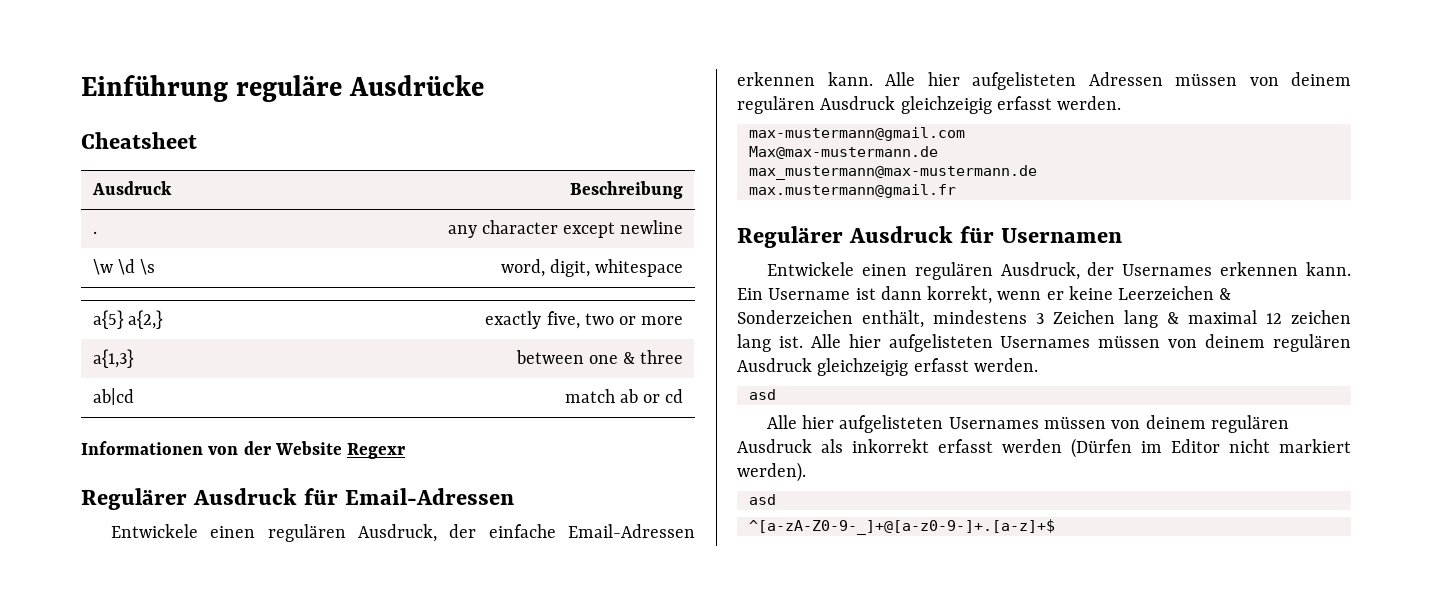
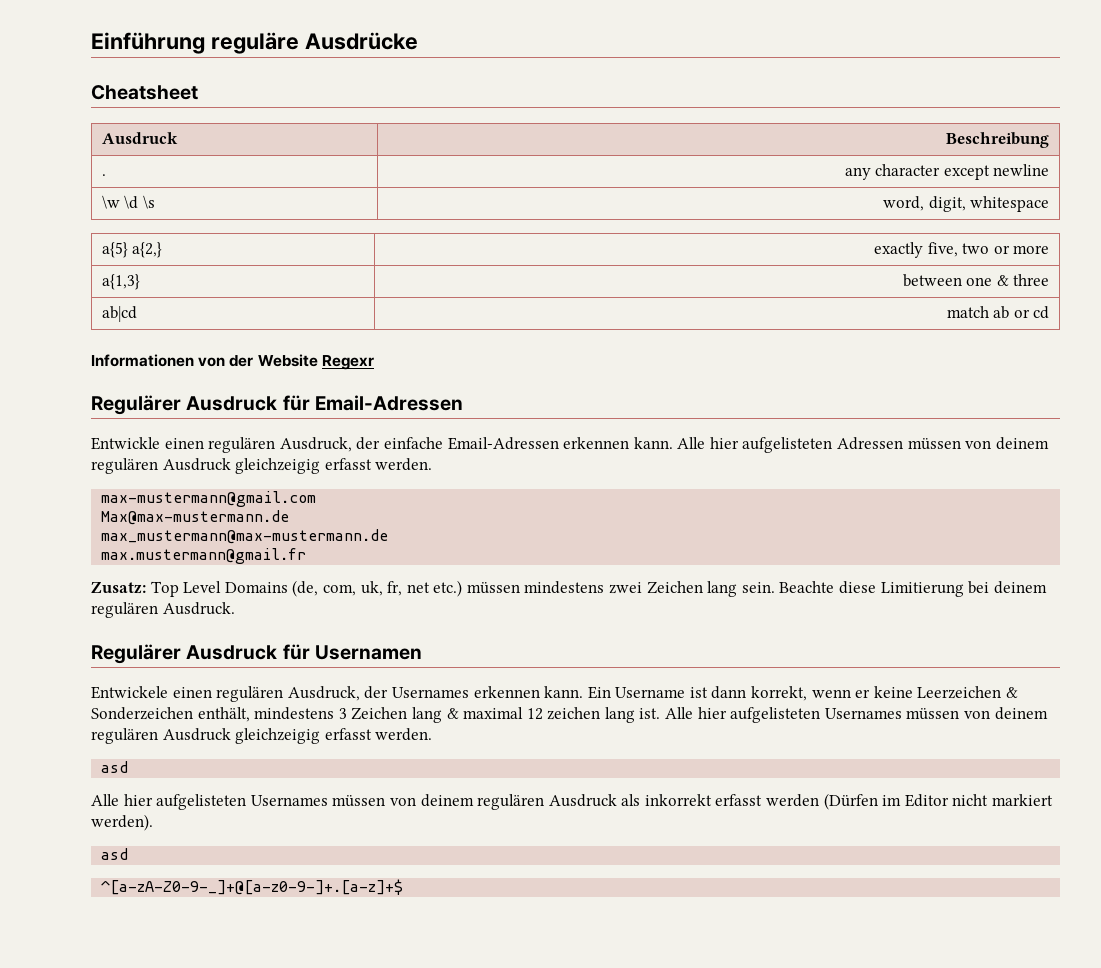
[110,524,198,538] Entwickele -> [91,437,160,450] Entwickle
(956, 191) none -> [91,580,1047,597] [91,602,235,618] // Zusatz: Top Level Domains (de, com, uk, fr, net etc.) müssen mindestens zwei Zeichen lang sein. Beachte diese Limitierung bei deinem regulären Ausdruck.

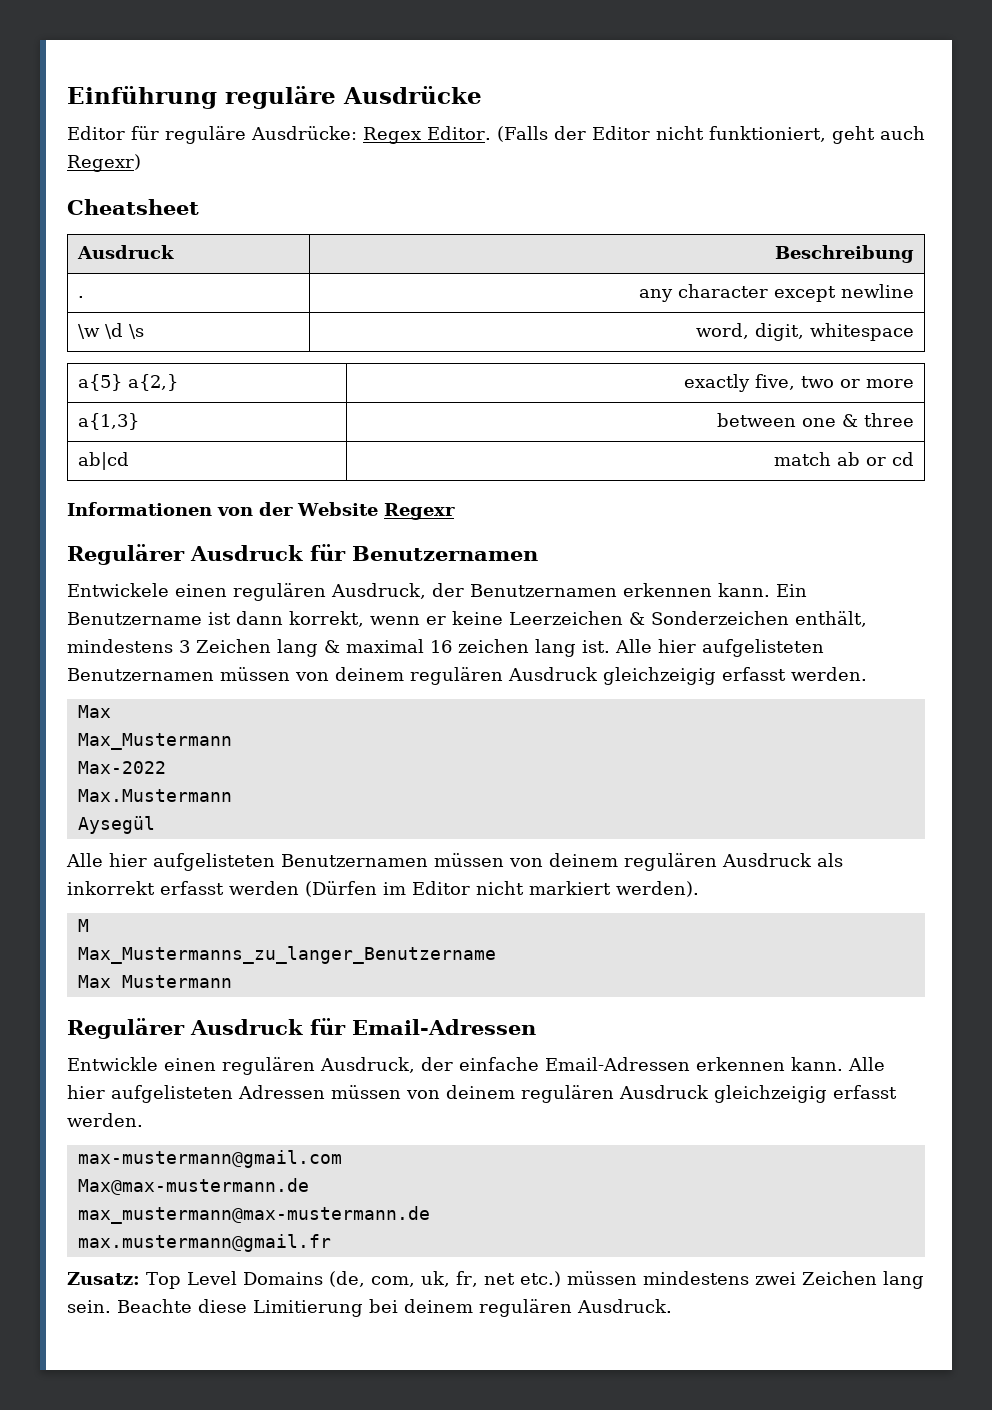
(418, 41) none -> [67,126,925,144] [67,154,141,172] // Editor für reguläre Ausdrücke: Regex Editor. (Falls der Editor nicht funktioniert, geht auch Regexr)
(374, 362) none -> [67,544,538,565] [67,583,807,601] [67,611,867,627] [67,639,824,657] [67,667,867,685] [77,705,111,718] [77,733,232,750] [77,761,166,774] [77,789,232,802] [77,816,155,834] [66,853,843,871] [67,881,699,897] [77,919,89,932] [77,946,496,964] [77,975,232,988] // Regulärer Ausdruck für Benutzernamen // Entwickele einen regulären Ausdruck, der Benutzernamen erkennen kann. Ein Benutzername ist dann korrekt, wenn er keine Leerzeichen & Sonderzeichen enthält, mindestens 3 Zeichen lang & maximal 16 zeichen lang ist. Alle hier aufgelisteten Benutzernamen müssen von deinem regulären Ausdruck gleichzeigig erfasst werden. // Max // Max_Mustermann // Max-2022 // Max.Mustermann // Aysegül // Alle hier aufgelisteten Benutzernamen müssen von deinem regulären Ausdruck als inkorrekt erfasst werden (Dürfen im Editor nicht markiert werden). // M // Max_Mustermanns_zu_langer_Benutzername // Max Mustermann
[91,644,422,664] [91,686,1019,702] [91,707,1048,723] [91,728,433,744] [101,761,129,773] [91,793,1054,810] [91,814,153,831] [101,848,129,860] [101,879,404,895] // Regulärer Ausdruck für Usernamen // Entwickele einen regulären Ausdruck, der Usernames erkennen kann. Ein Username ist dann korrekt, wenn er keine Leerzeichen & Sonderzeichen enthält, mindestens 3 Zeichen lang & maximal 12 zeichen lang ist. Alle hier aufgelisteten Usernames müssen von deinem regulären Ausdruck gleichzeigig erfasst werden. // asd // Alle hier aufgelisteten Usernames müssen von deinem regulären Ausdruck als inkorrekt erfasst werden (Dürfen im Editor nicht markiert werden). // asd // ^[a-zA-Z0-9-_]+@[a-z0-9-]+.[a-z]+$ -> (672, 1306) none

